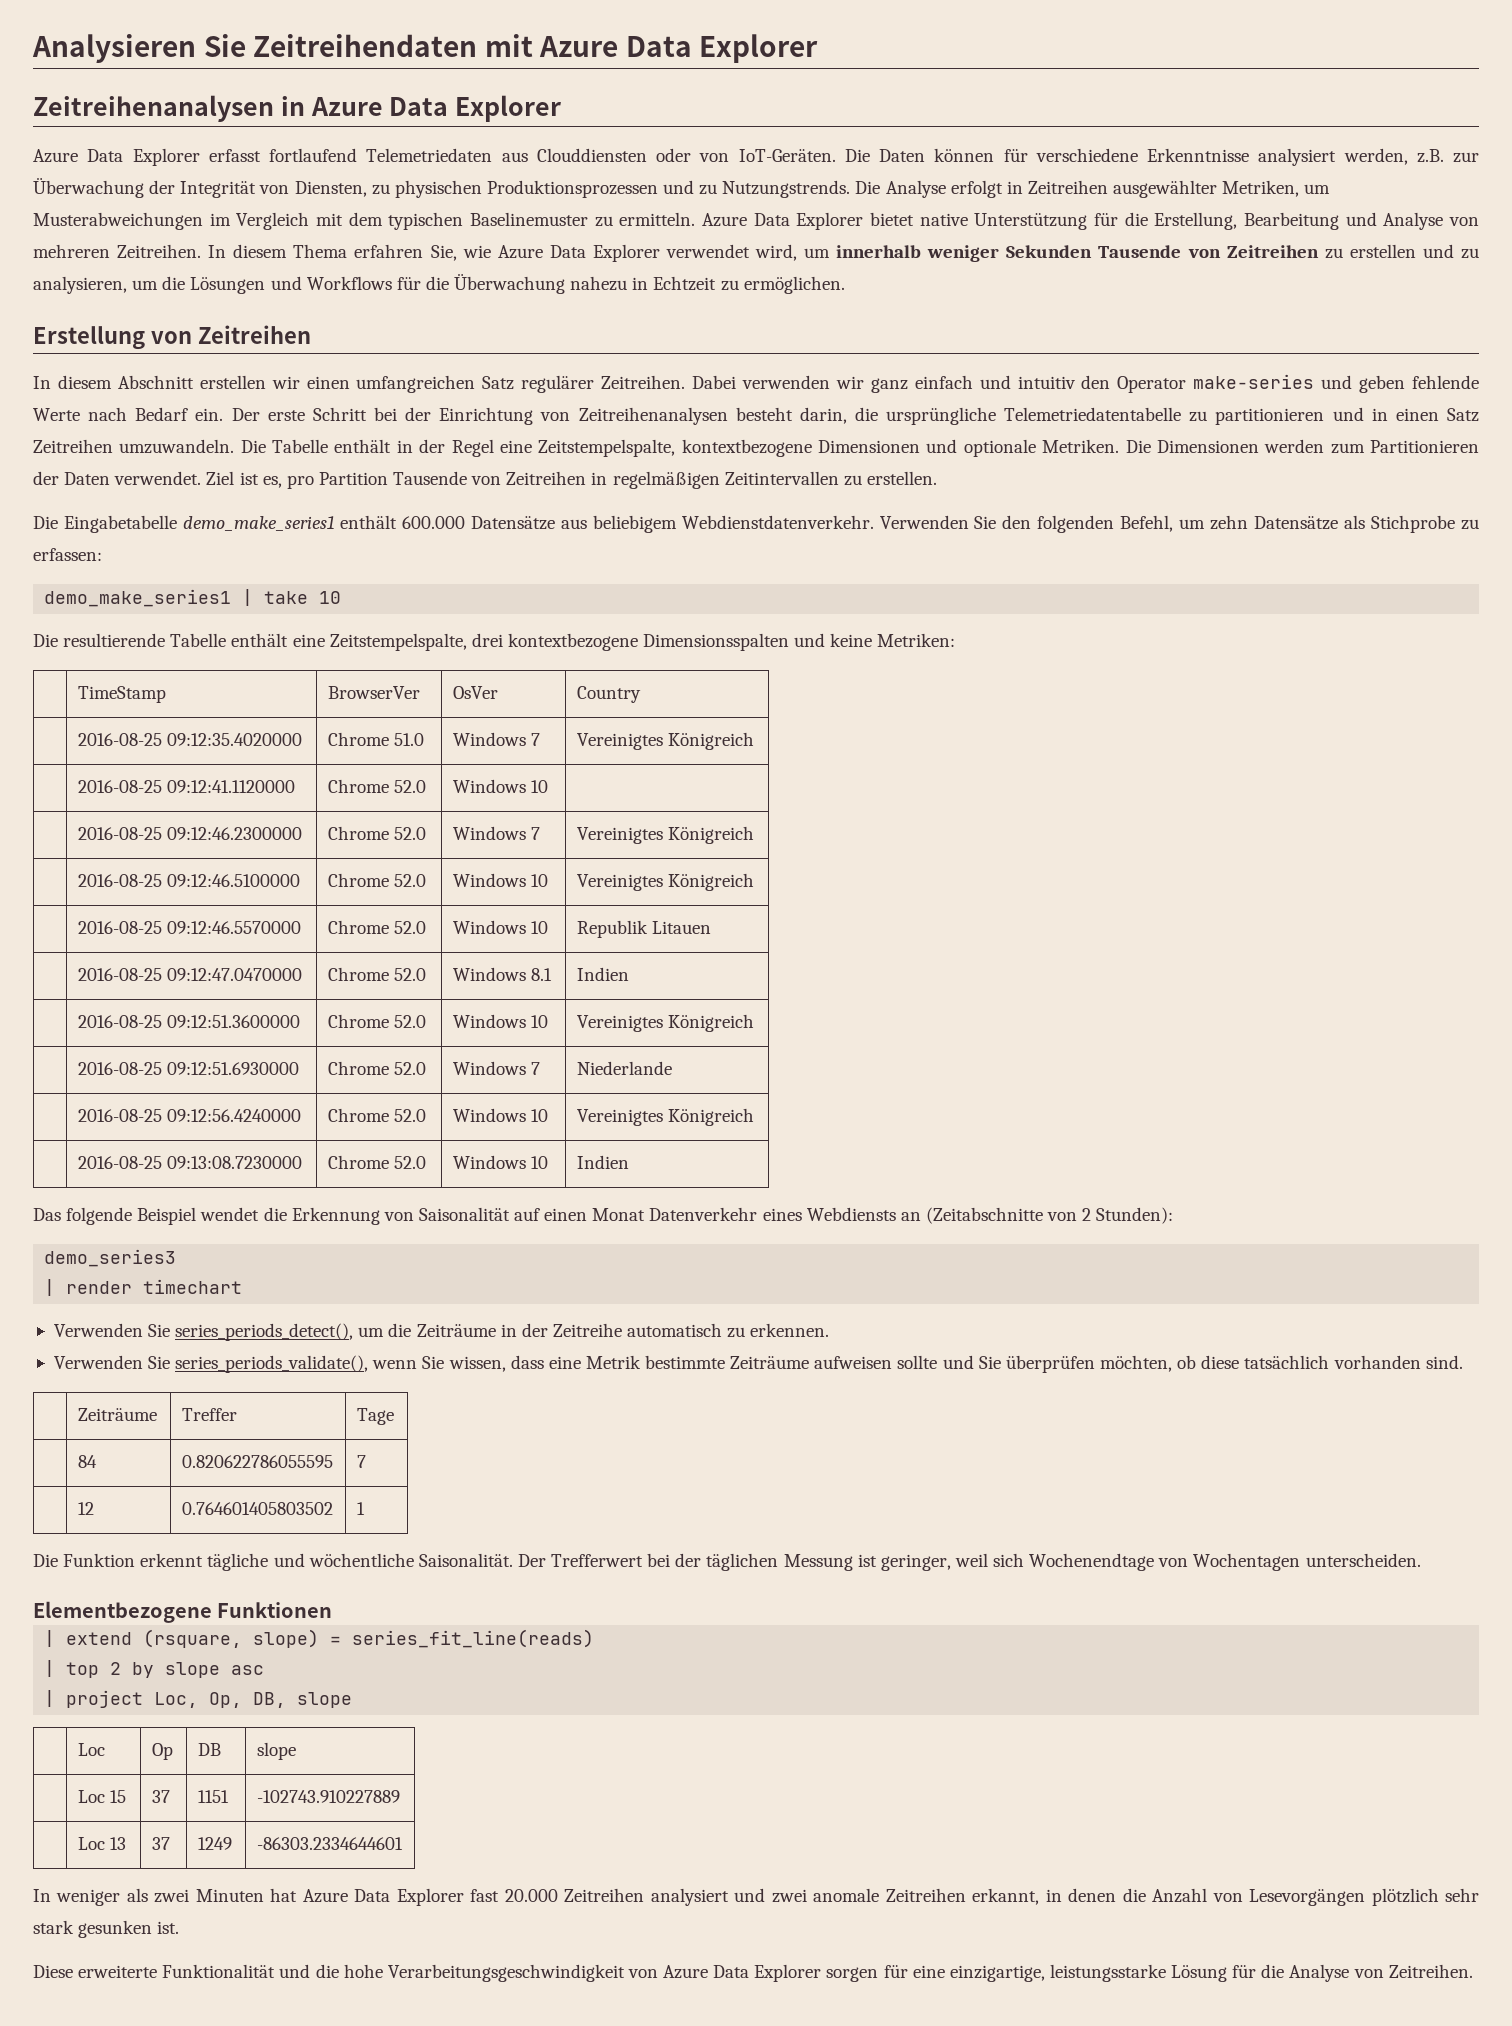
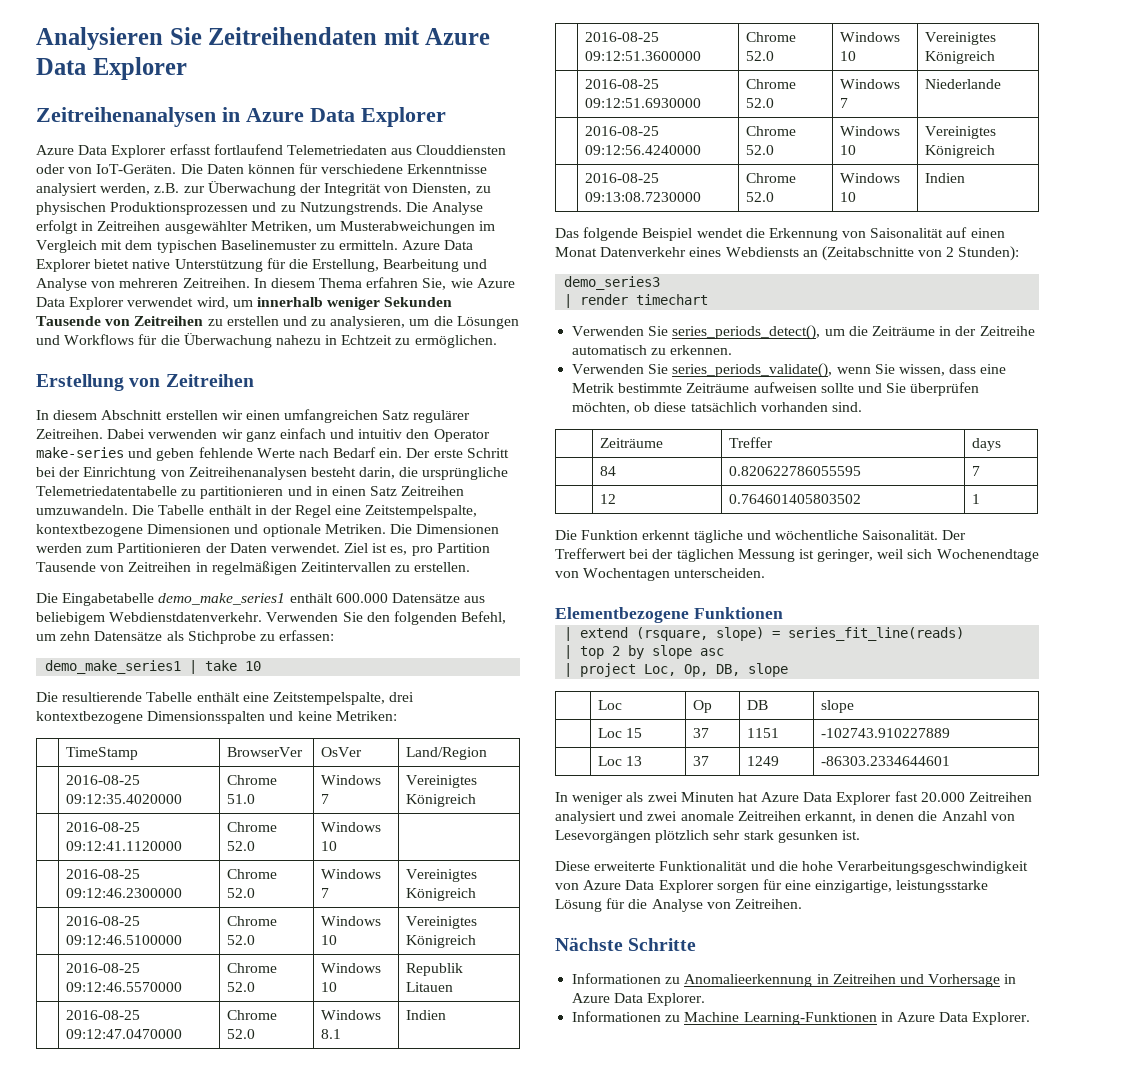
[576,686,641,703] Country -> [405,747,487,760] Land/Region
[356,1408,394,1425] Tage -> [971,438,1001,451] days
(1473, 1971) none -> [555,937,697,951] [572,973,1017,987] [572,993,706,1006] [572,1011,1031,1025] // Nächste Schritte // Informationen zu Anomalieerkennung in Zeitreihen und Vorhersage in Azure Data Explorer. // Informationen zu Machine Learning-Funktionen in Azure Data Explorer.

